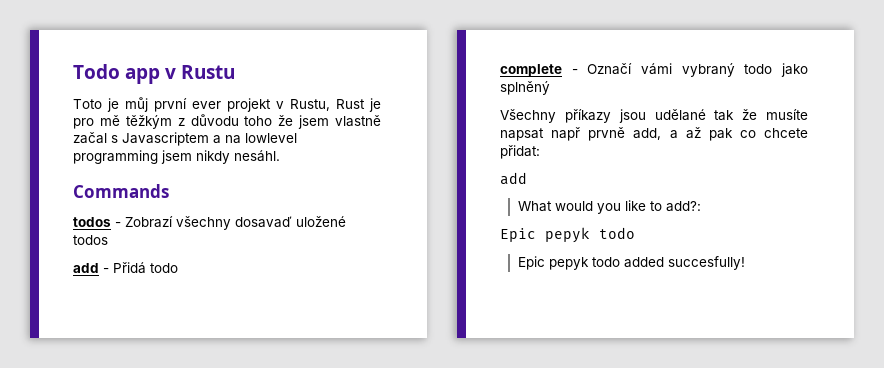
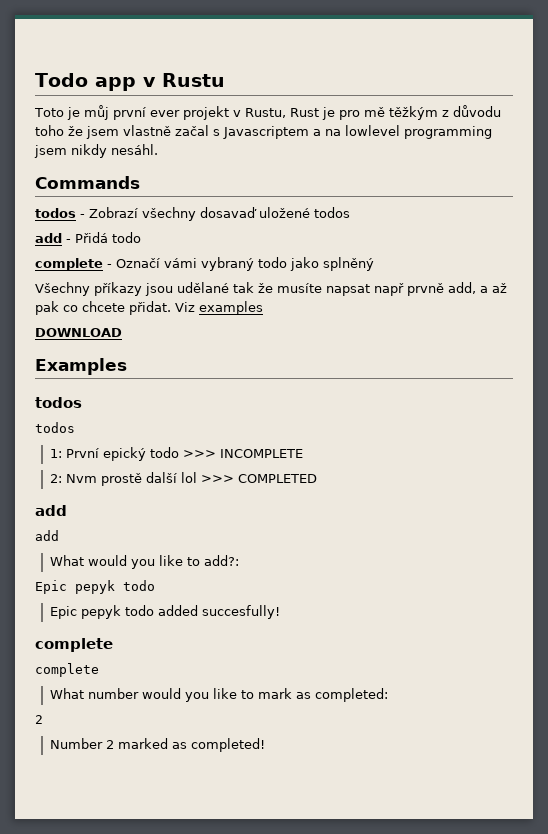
[500,145,540,159] přidat: -> [129,301,263,315] [35,328,122,337] [35,358,127,375] [35,397,82,408] [35,422,75,433] [50,447,304,461] [50,472,318,486] [35,505,67,516] přidat. Viz examples // DOWNLOAD // Examples // todos // todos // 1: První epický todo >>> INCOMPLETE // 2: Nvm prostě další lol >>> COMPLETED // add
(745, 263) none -> [35,638,113,652] [35,663,99,677] [50,688,389,702] [35,715,43,724] [50,738,266,752] // complete // complete // What number would you like to mark as completed: // 2 // Number 2 marked as completed!

